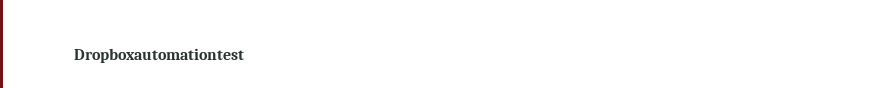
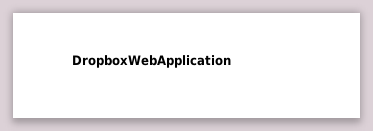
[74,48,244,63] Dropboxautomationtest -> [72,55,231,68] DropboxWebApplication

